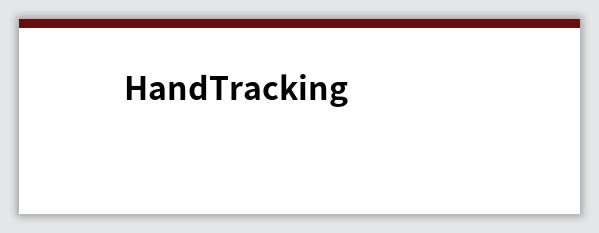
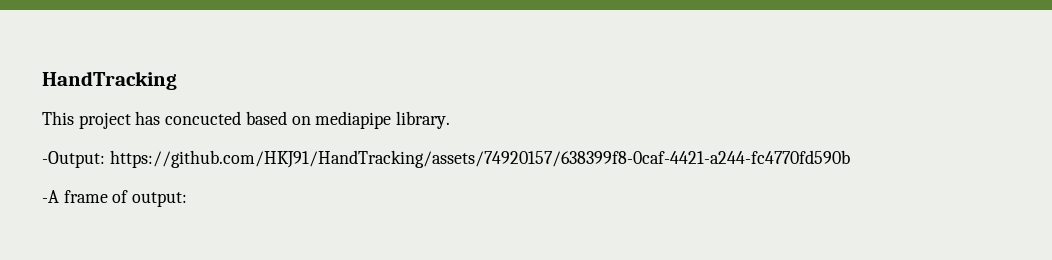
(348, 91) none -> [42,111,451,129] [42,150,850,168] [42,190,188,207] // This project has concucted based on mediapipe library. // -Output: https://github.com/HKJ91/HandTracking/assets/74920157/638399f8-0caf-4421-a244-fc4770fd590b // -A frame of output:

